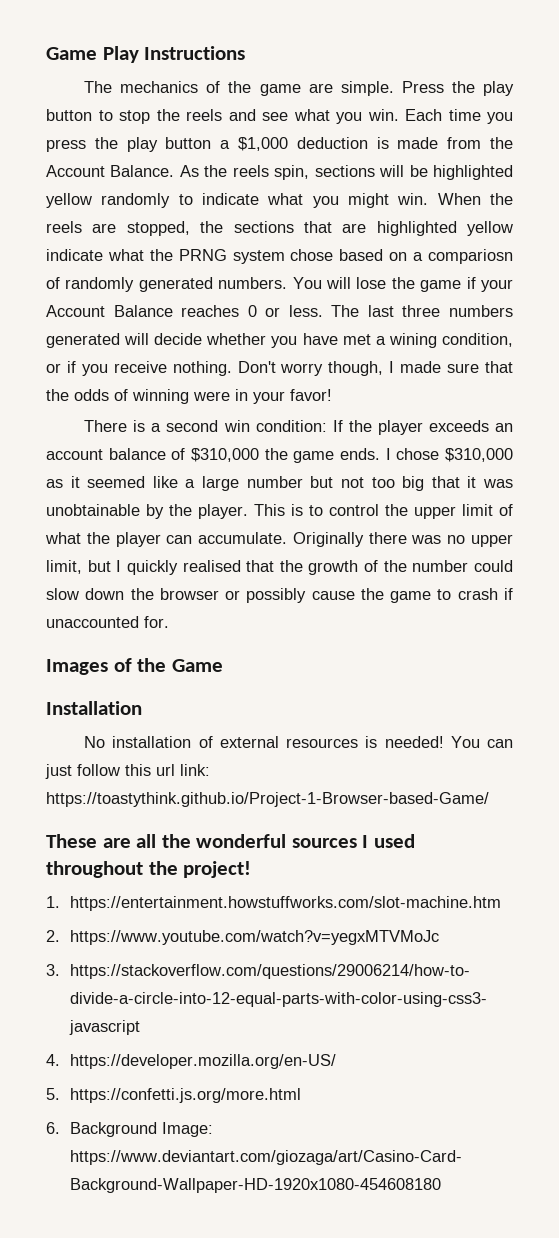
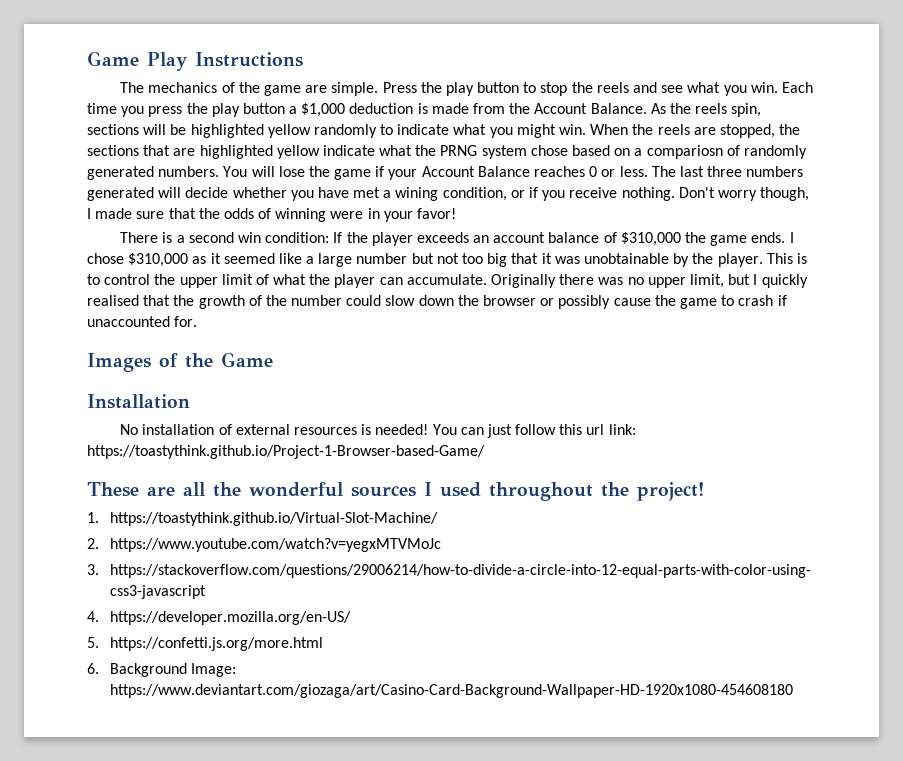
[69,896,501,911] https://entertainment.howstuffworks.com/slot-machine.htm -> [110,512,439,526] https://toastythink.github.io/Virtual-Slot-Machine/

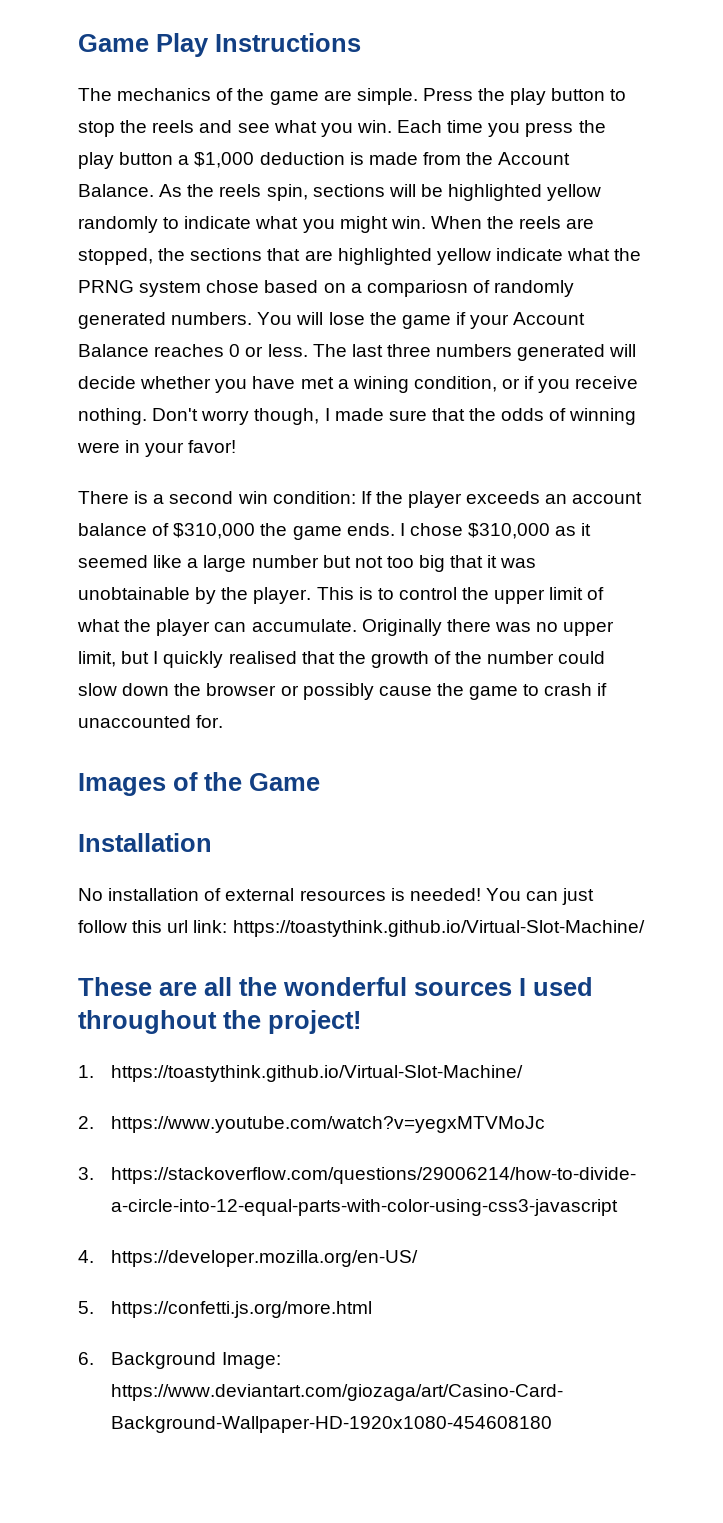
[87,445,485,459] https://toastythink.github.io/Project-1-Browser-based-Game/ -> [232,920,645,937] https://toastythink.github.io/Virtual-Slot-Machine/

